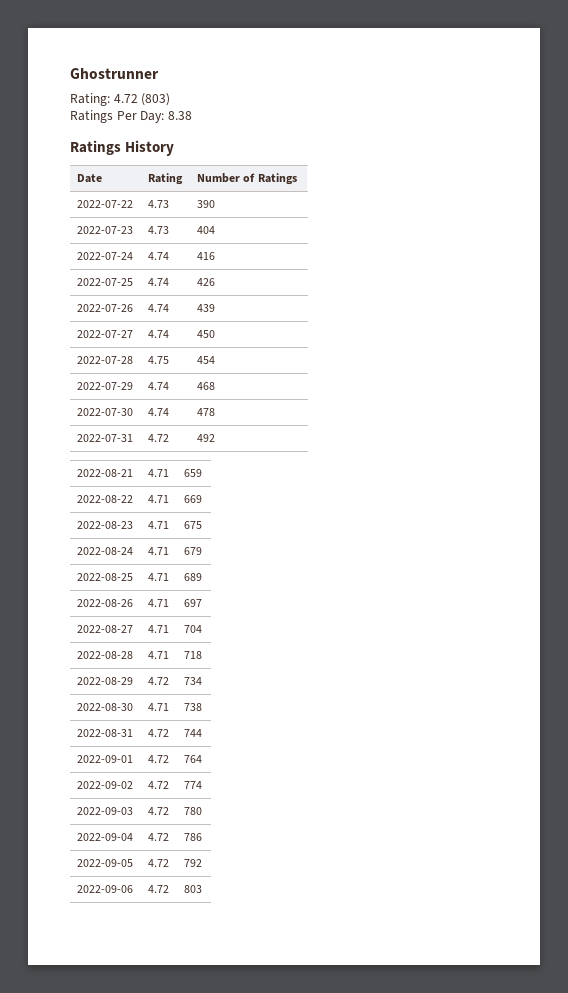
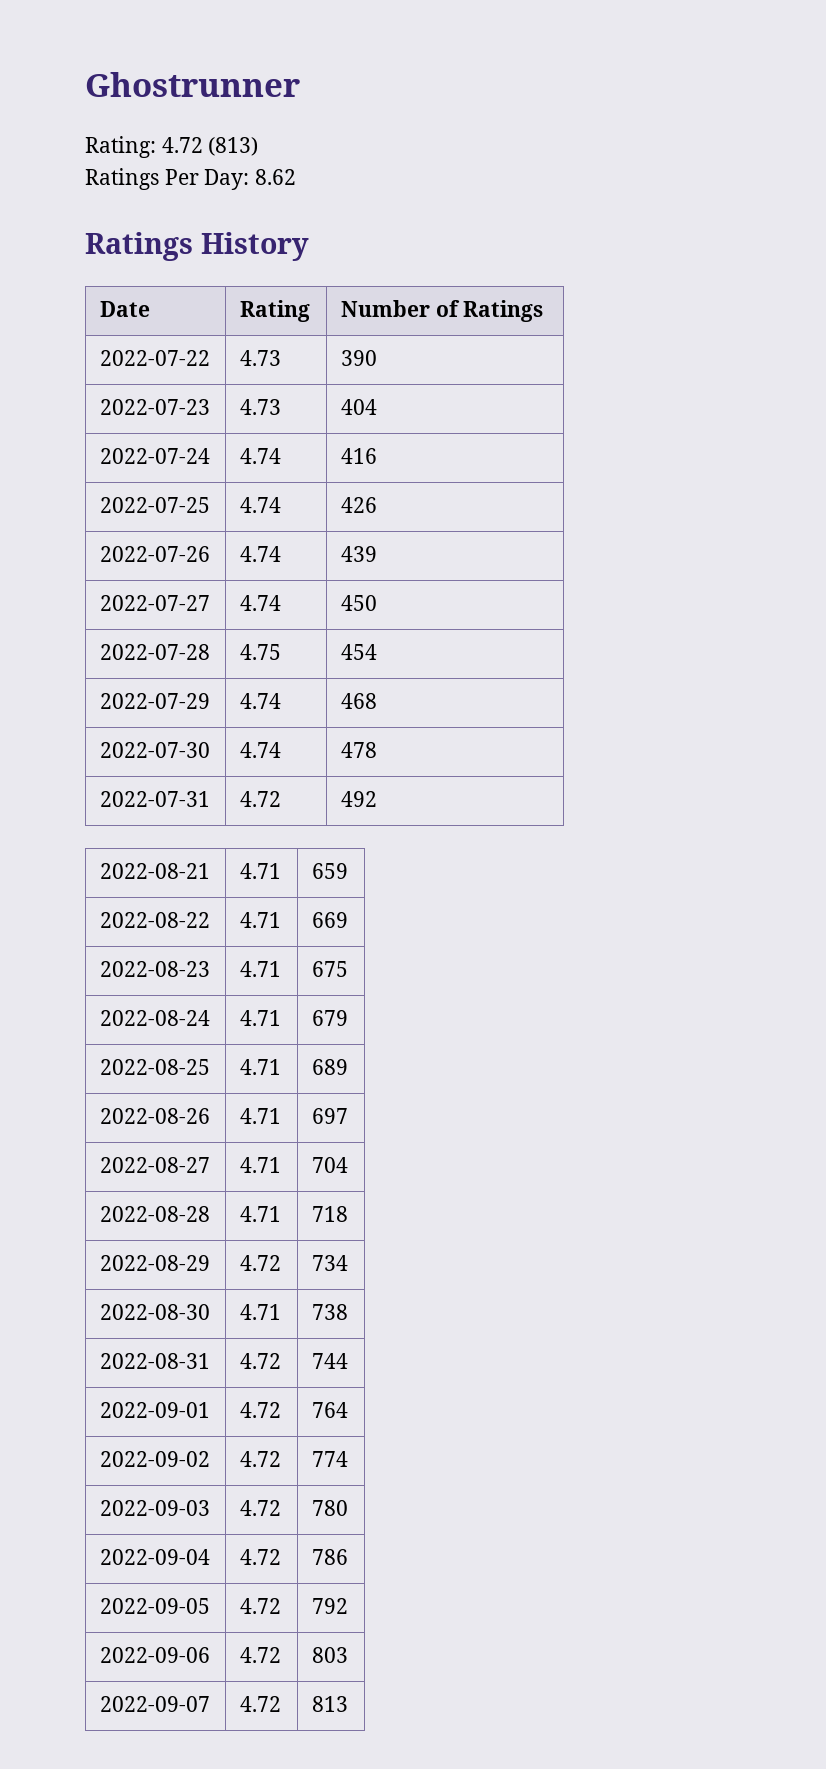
[141,93,171,106] (803) -> [208,137,259,156] (813)
[167,111,192,120] 8.38 -> [255,169,297,185] 8.62
(203, 889) none -> [99,1696,210,1712] [239,1696,281,1712] [311,1696,348,1712] // 2022-09-07 | 4.72 | 813

